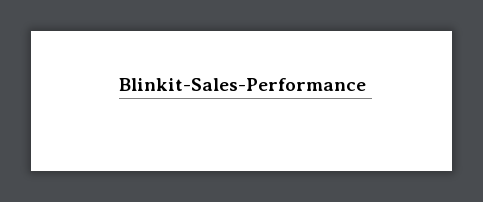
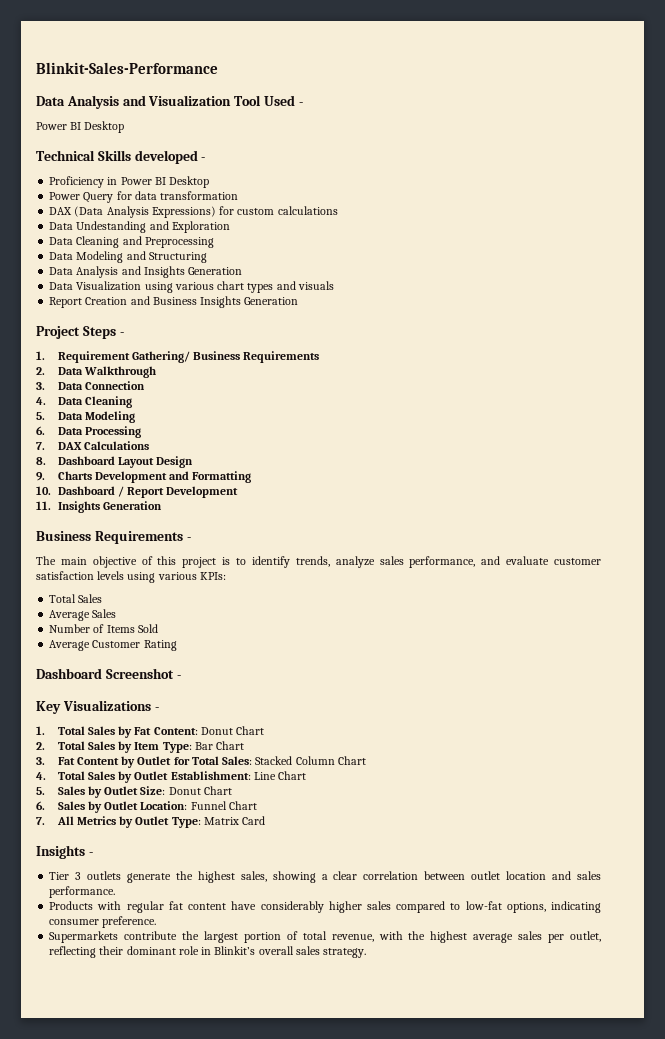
(366, 84) none -> [36,95,303,109] [36,121,125,133] [36,150,206,164] [49,176,210,188] [49,191,239,203] [49,206,338,218] [49,221,230,233] [49,236,214,248] [49,251,207,263] [49,266,243,278] [49,281,334,293] [49,296,299,308] [36,326,124,339] [36,351,320,363] [36,366,156,378] [36,381,145,390] [36,396,132,408] [36,411,135,423] [36,426,141,438] [36,441,149,450] [36,456,194,468] [36,471,252,483] [36,486,239,498] [36,501,162,513] [36,531,191,544] [36,556,602,568] [36,571,226,583] [49,594,103,603] [49,609,117,621] [49,624,158,633] [49,640,177,651] [36,668,181,679] [36,700,159,714] [36,726,265,738] [36,741,245,753] [36,756,366,768] [36,771,307,783] [36,786,232,798] [36,801,257,813] [36,816,266,828] [36,845,93,859] [49,871,601,883] [49,886,116,898] [49,901,601,913] [49,916,157,928] [49,931,601,943] [49,946,367,958] // Data Analysis and Visualization Tool Used - // Power BI Desktop // Technical Skills developed - // Proficiency in Power BI Desktop // Power Query for data transformation // DAX (Data Analysis Expressions) for custom calculations // Data Undestanding and Exploration // Data Cleaning and Preprocessing // Data Modeling and Structuring // Data Analysis and Insights Generation // Data Visualization using various chart types and visuals // Report Creation and Business Insights Generation // Project Steps - // 1. Requirement Gathering/ Business Requirements // 2. Data Walkthrough // 3. Data Connection // 4. Data Cleaning // 5. Data Modeling // 6. Data Processing // 7. DAX Calculations // 8. Dashboard Layout Design // 9. Charts Development and Formatting // 10. Dashboard / Report Development // 11. Insights Generation // Business Requirements - // The main objective of this project is to identify trends, analyze sales performance, and evaluate customer satisfaction levels using various KPIs: // Total Sales // Average Sales // Number of Items Sold // Average Customer Rating // Dashboard Screenshot - // Key Visualizations - // 1. Total Sales by Fat Content: Donut Chart // 2. Total Sales by Item Type: Bar Chart // 3. Fat Content by Outlet for Total Sales: Stacked Column Chart // 4. Total Sales by Outlet Establishment: Line Chart // 5. Sales by Outlet Size: Donut Chart // 6. Sales by Outlet Location: Funnel Chart // 7. All Metrics by Outlet Type: Matrix Card // Insights - // Tier 3 outlets generate the highest sales, showing a clear correlation between outlet location and sales performance. // Products with regular fat content have considerably higher sales compared to low-fat options, indicating consumer preference. // Supermarkets contribute the largest portion of total revenue, with the highest average sales per outlet, reflecting their dominant role in Blinkit’s overall sales strategy.

